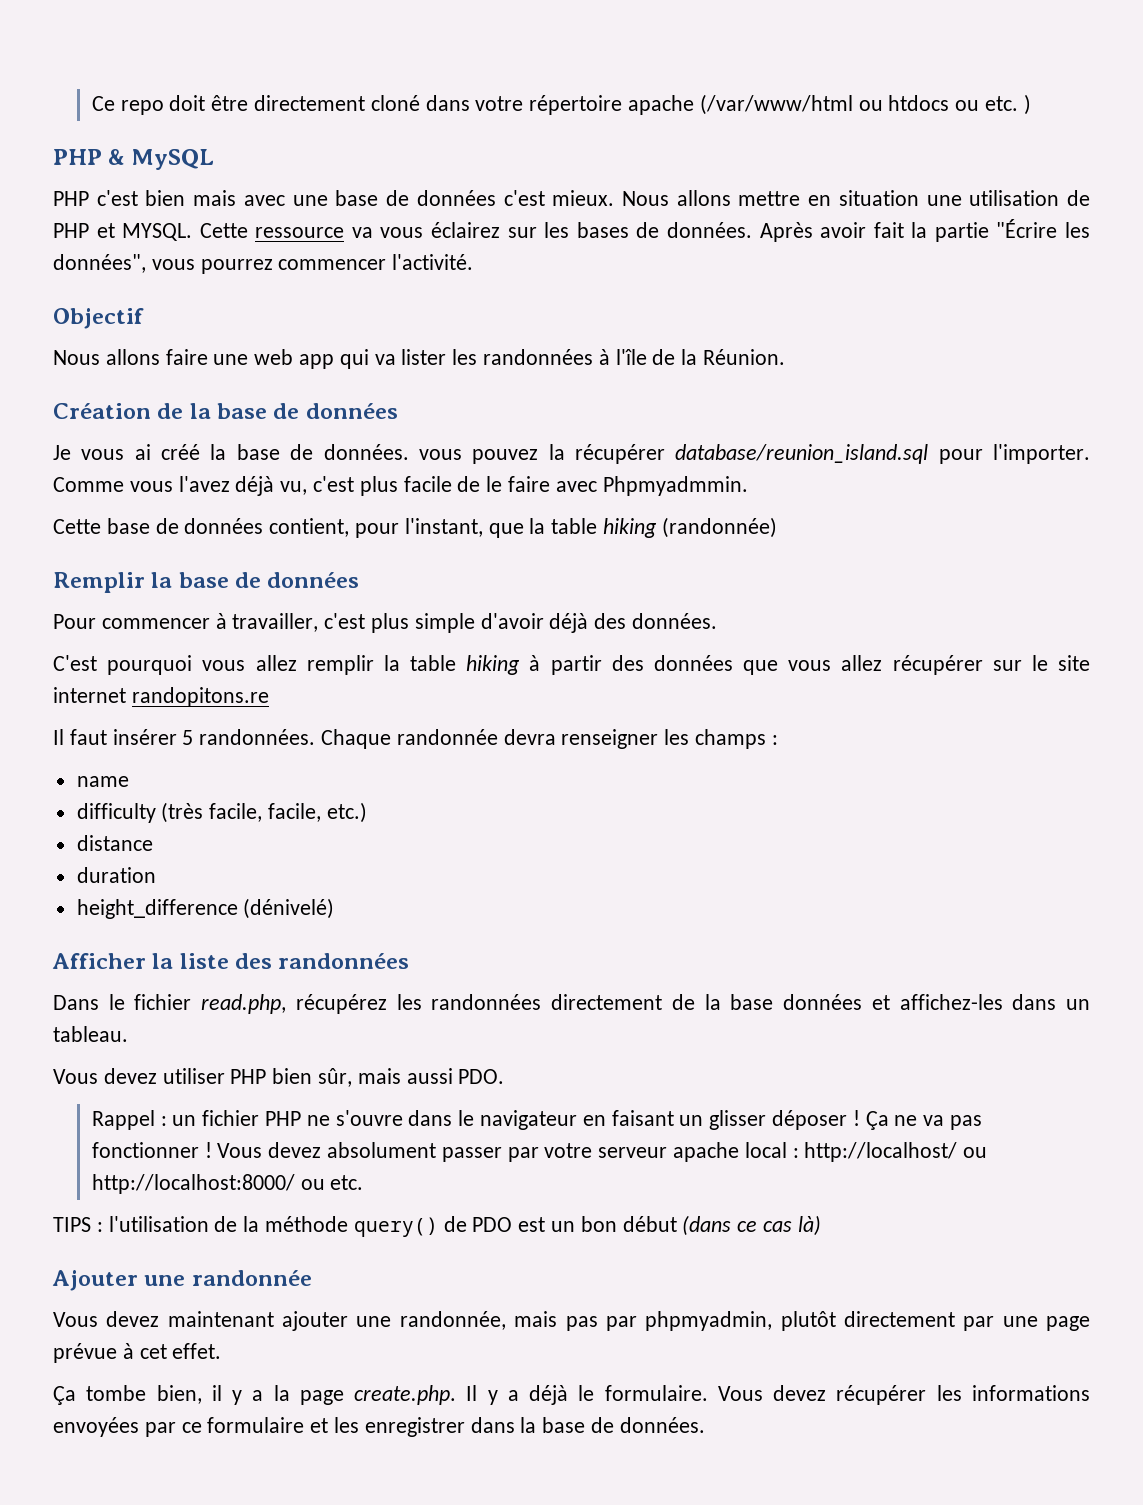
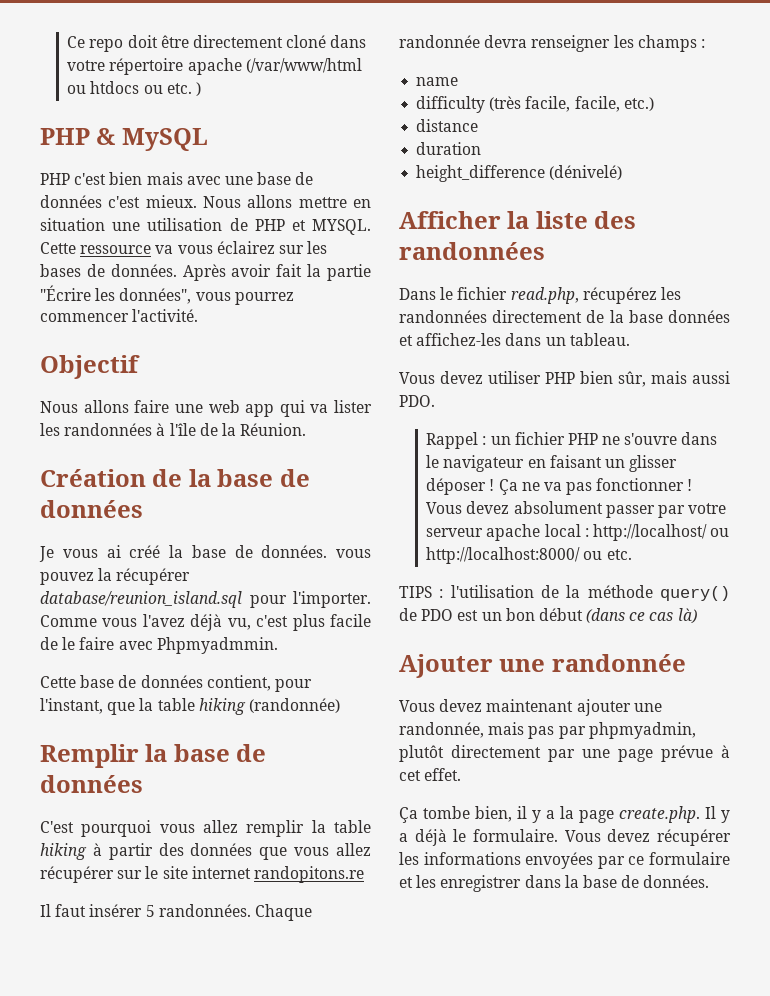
[53,613,718,633] // Pour commencer à travailler, c'est plus simple d'avoir déjà des données. -> (143, 784) none

